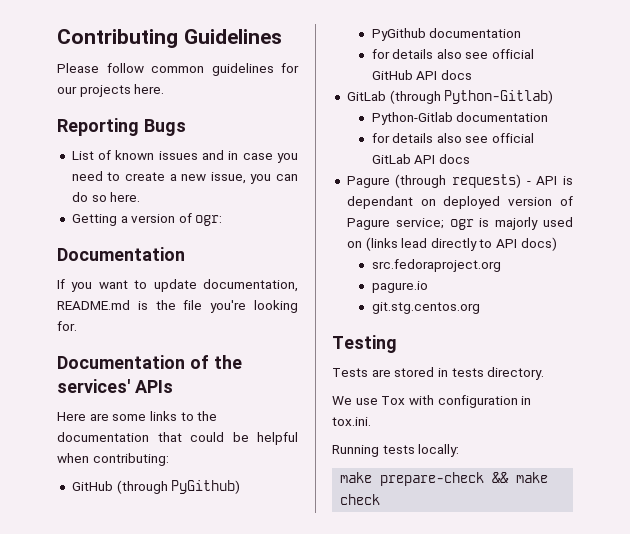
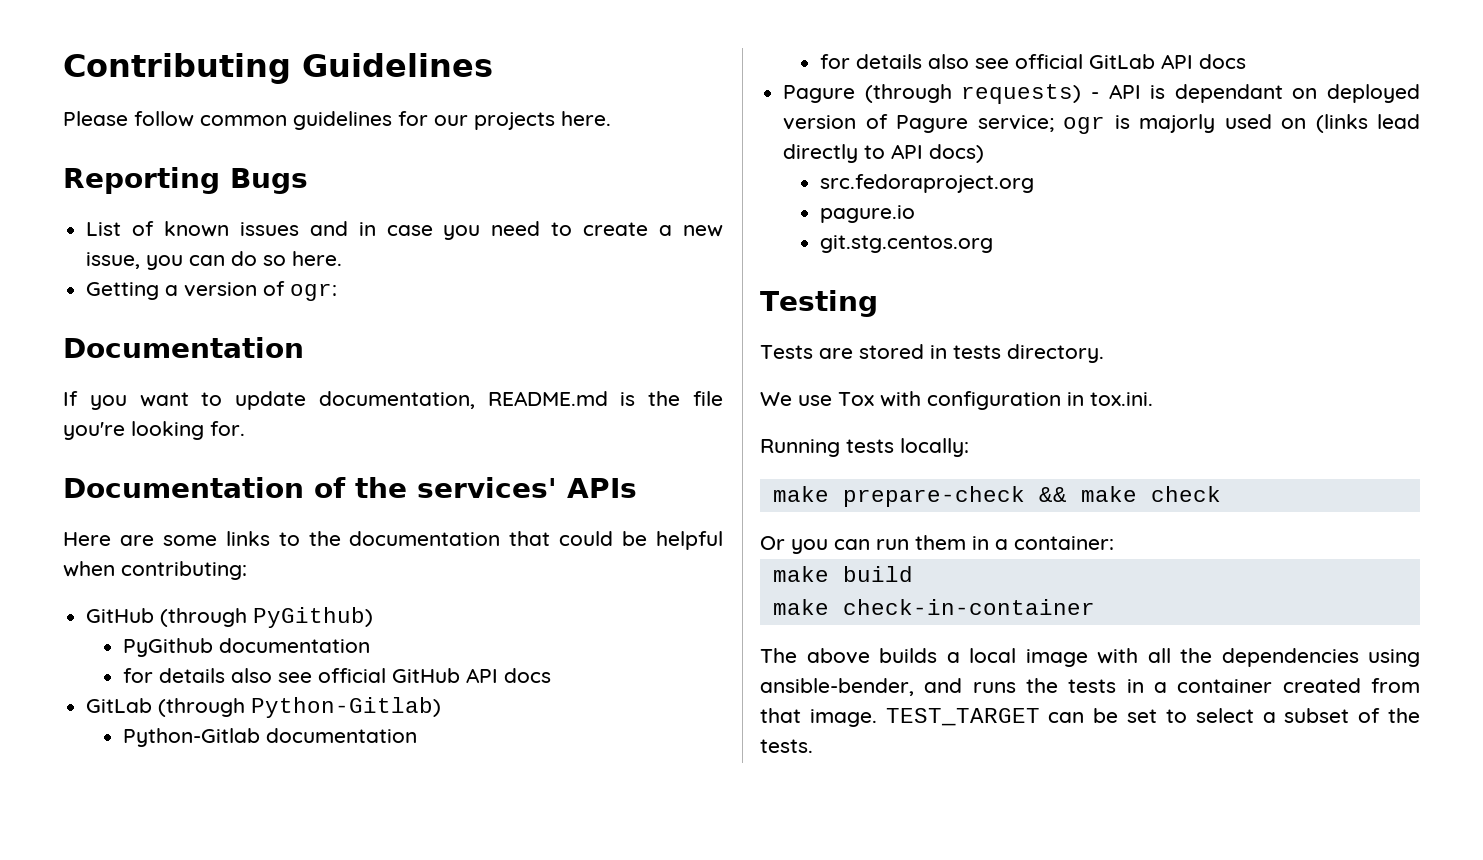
(381, 499) none -> [760,535,1114,554] [772,566,913,582] [772,599,1095,615] [760,648,1420,667] [760,678,1420,696] [760,708,1420,727] [760,739,813,753] // Or you can run them in a container: // make build // make check-in-container // The above builds a local image with all the dependencies using ansible-bender, and runs the tests in a container created from that image. TEST_TARGET can be set to select a subset of the tests.

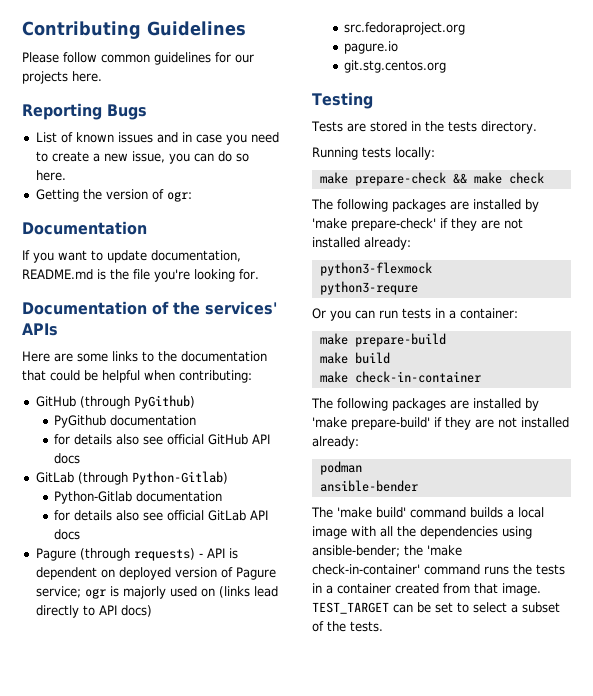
[165,285,179,296] a -> [82,189,102,200] the
[1174,84,1283,103] dependant -> [35,567,97,580] dependent
(947, 352) none -> [424,121,444,132] the
[760,391,1153,410] // We use Tox with configuration in tox.ini. -> (537, 127) none
(1221, 494) none -> [311,199,539,212] [312,218,523,231] [312,237,411,250] [319,262,432,276] [319,281,418,295] // The following packages are installed by 'make prepare-check' if they are not installed already: // python3-flexmock // python3-requre
[915,535,966,550] them -> [402,308,431,319] tests
(1114, 543) none -> [319,333,446,347] // make prepare-build
[806,648,870,664] above -> [337,398,539,411] [312,417,569,430] [312,436,359,449] [319,461,362,475] [319,480,418,492] [311,507,466,518] following packages are installed by 'make prepare-build' if they are not installed already: // podman // ansible-bender // The 'make build' command
[760,678,963,696] ansible-bender, and -> [312,545,462,557] [312,564,480,575] ansible-bender; the 'make check-in-container' command

